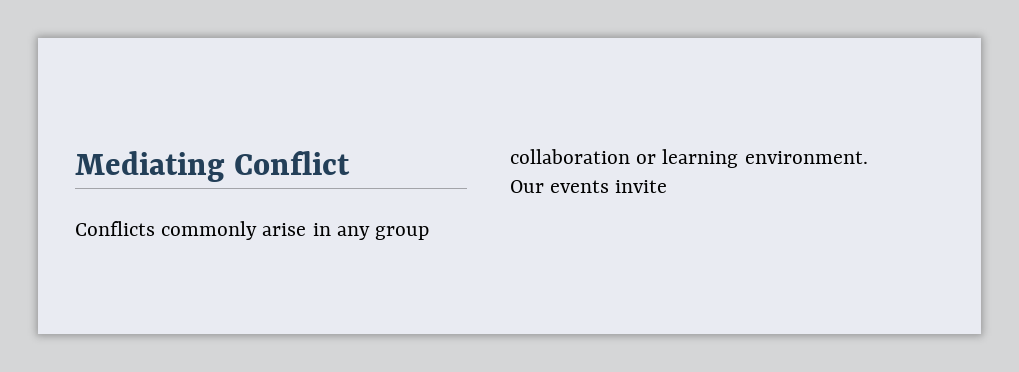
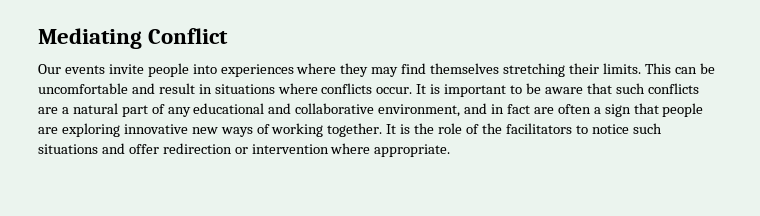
[75,221,430,240] [510,149,868,168] [510,180,668,193] Conflicts commonly arise in any group collaboration or learning environment. Our events invite -> [38,63,715,77] [38,83,699,97] [38,103,704,117] [38,123,662,137] [38,143,451,157] Our events invite people into experiences where they may find themselves stretching their limits. This can be uncomfortable and result in situations where conflicts occur. It is important to be aware that such conflicts are a natural part of any educational and collaborative environment, and in fact are often a sign that people are exploring innovative new ways of working together. It is the role of the facilitators to notice such situations and offer redirection or intervention where appropriate.

